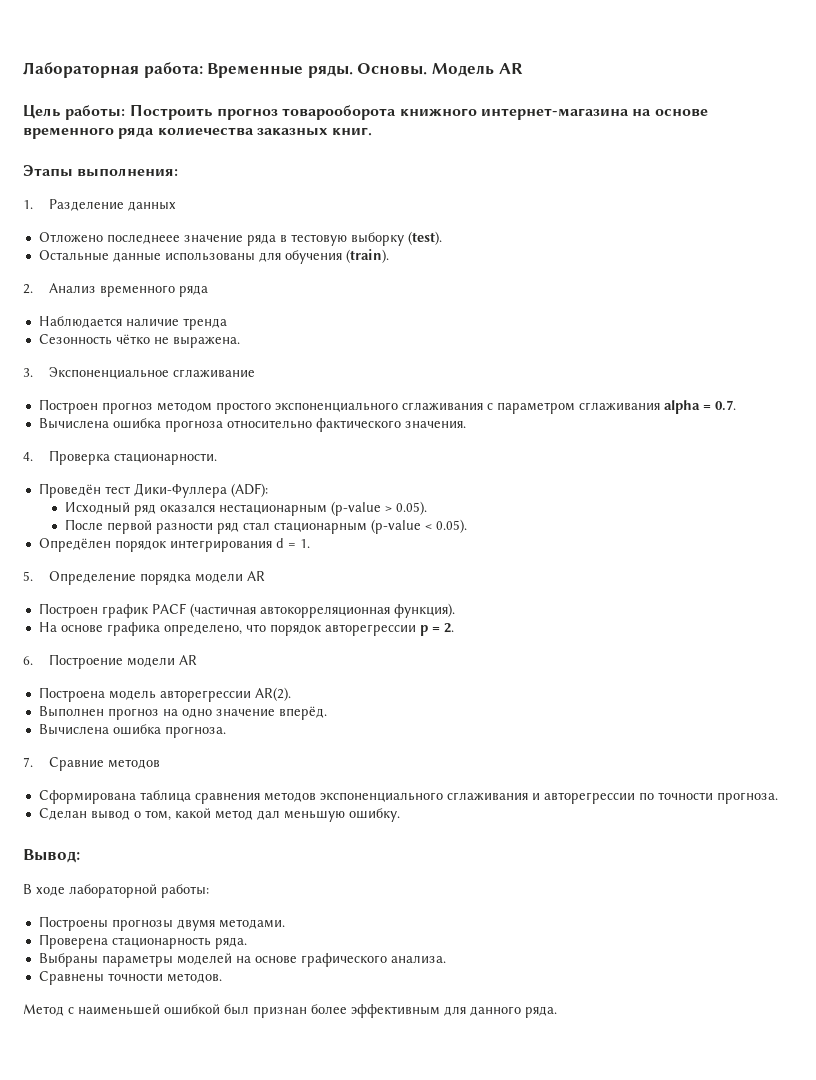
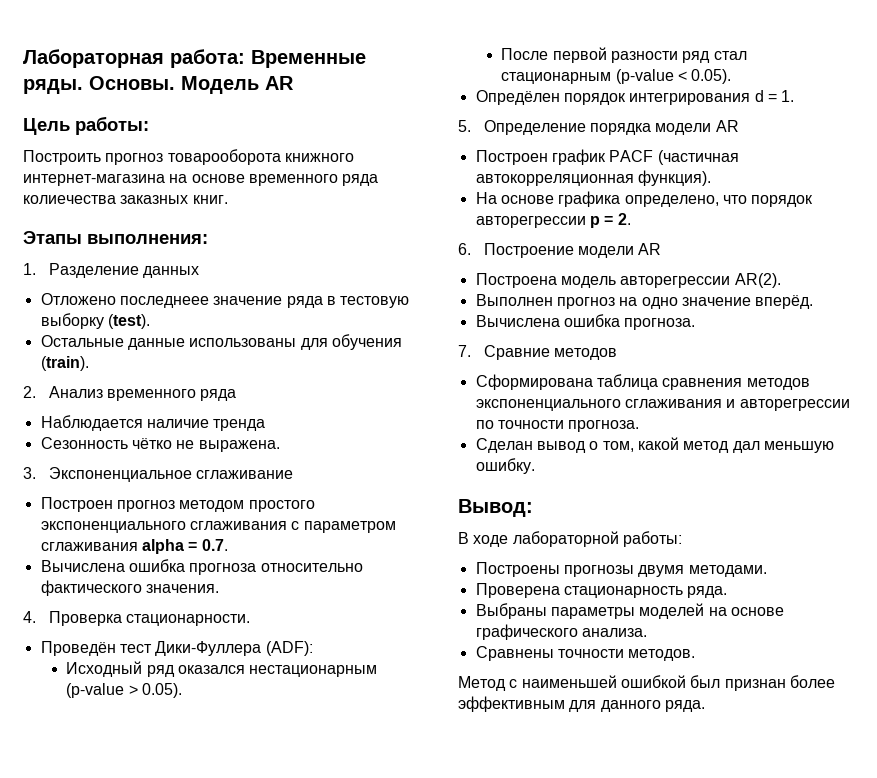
(126, 112) none -> (149, 125) //

